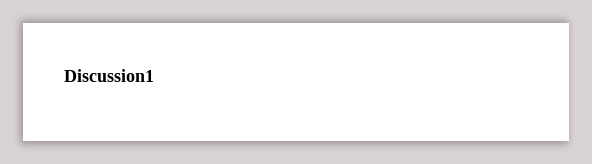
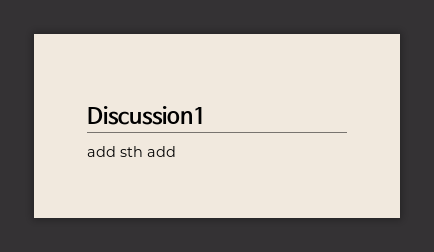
(154, 75) none -> [87,146,176,157] // add sth add

